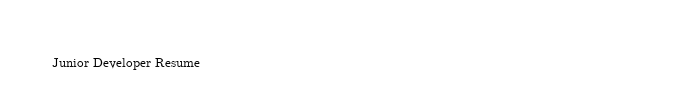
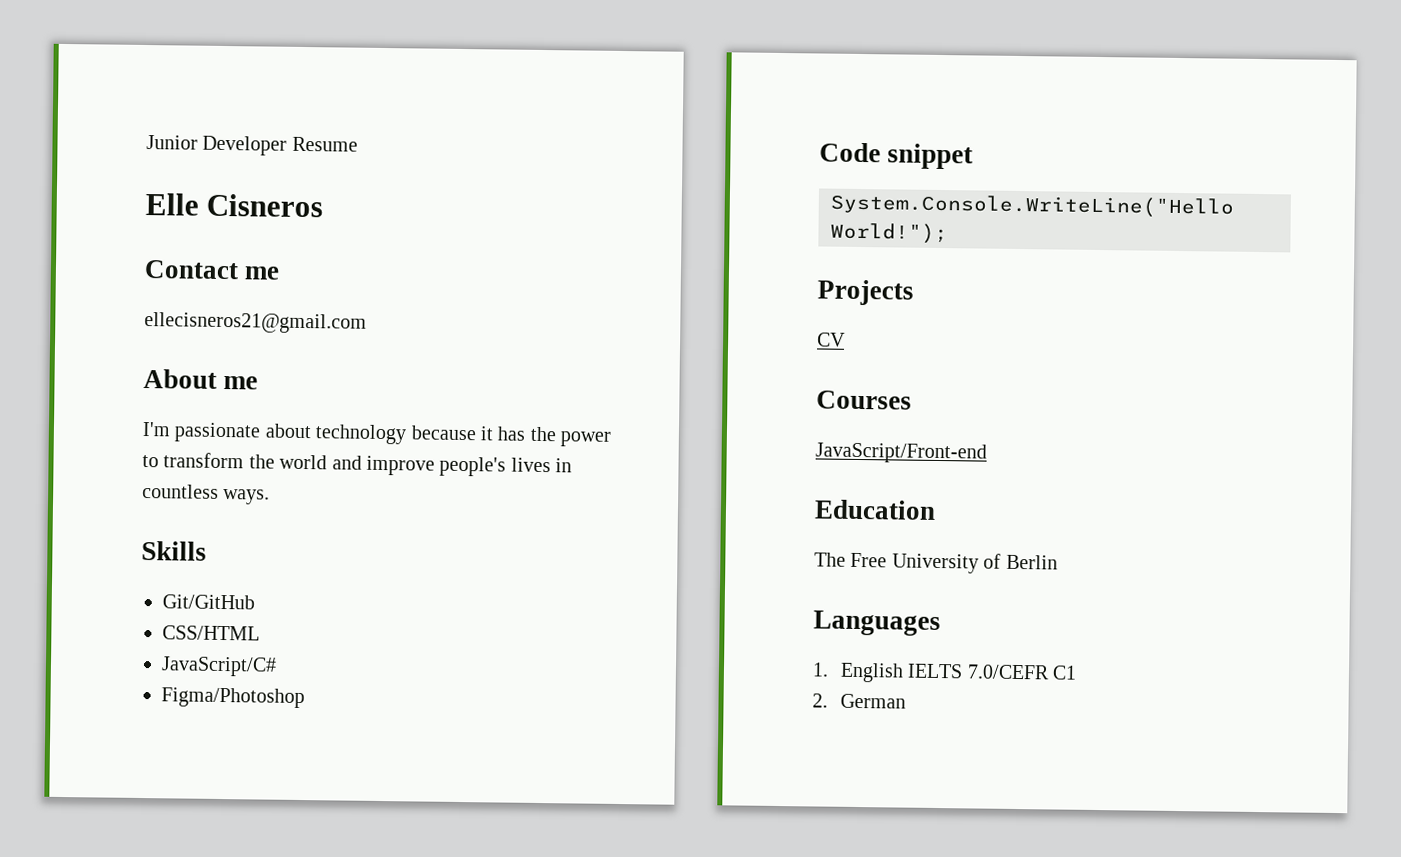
(200, 62) none -> [145,193,324,218] [144,260,280,280] [144,312,367,334] [143,368,259,390] [142,421,612,447] [142,452,573,477] [142,483,271,505] [141,540,207,561] [162,594,255,610] [162,625,260,641] [161,656,277,677] [161,687,305,709] [819,142,974,170] [830,193,1234,219] [830,222,948,245] [817,279,914,306] [817,332,846,347] [816,390,912,410] [815,442,987,464] [814,499,936,520] [814,552,1058,574] [813,610,941,637] [812,662,1077,683] [812,693,906,709] // Elle Cisneros // Contact me // ellecisneros21@gmail.com // About me // I'm passionate about technology because it has the power to transform the world and improve people's lives in countless ways. // Skills // Git/GitHub // CSS/HTML // JavaScript/C# // Figma/Photoshop // Code snippet // System.Console.WriteLine("Hello World!"); // Projects // CV // Courses // JavaScript/Front-end // Education // The Free University of Berlin // Languages // 1. English IELTS 7.0/CEFR C1 // 2. German

